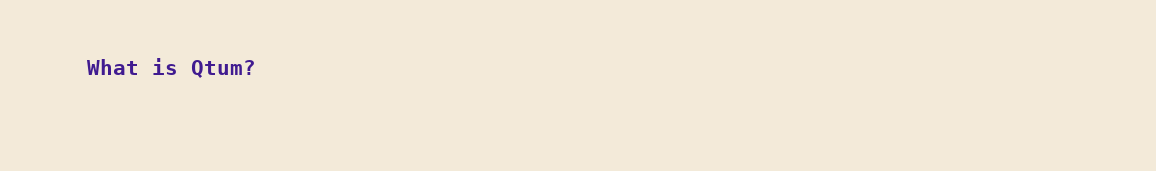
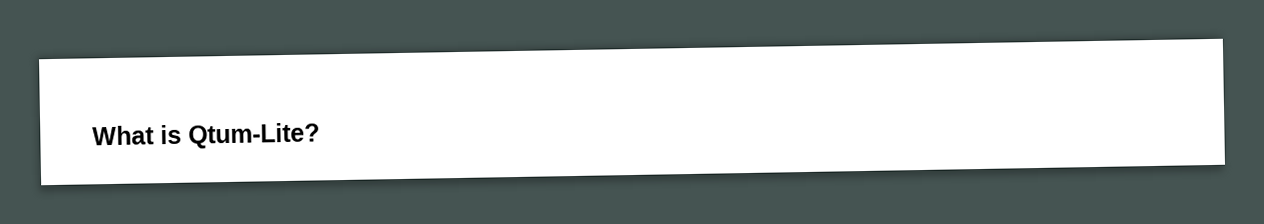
[191,60,256,78] Qtum? -> [188,122,320,149] Qtum-Lite?

